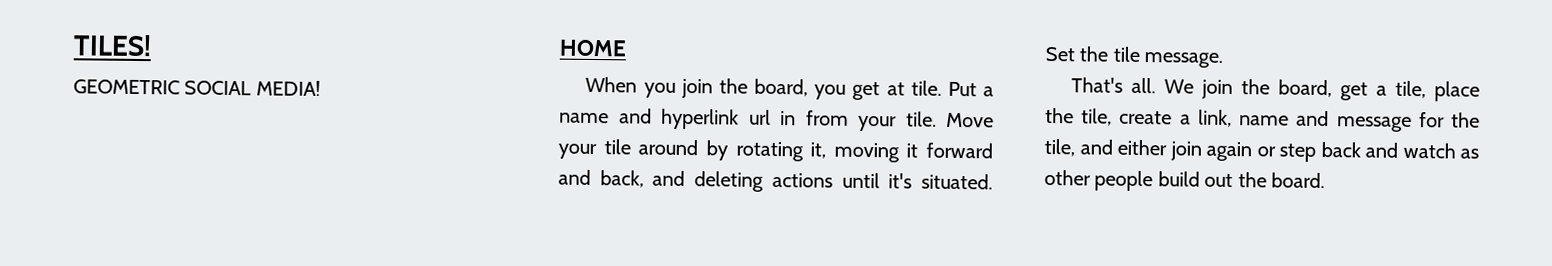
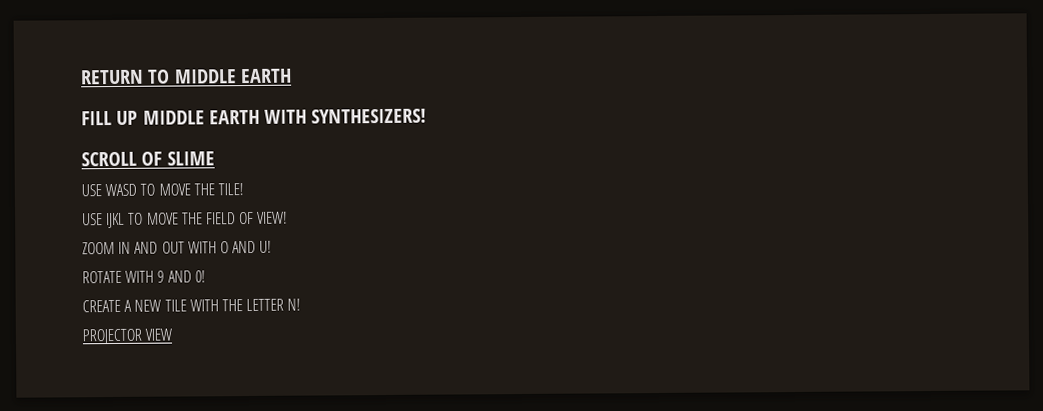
[73,34,152,57] [73,79,321,96] [559,39,627,57] [585,76,994,101] [559,108,994,132] [558,139,993,163] [558,169,993,192] [1045,46,1224,68] [1071,77,1480,102] [1045,107,1480,132] [1044,138,1479,162] [1044,169,1325,192] TILES! // GEOMETRIC SOCIAL MEDIA! // HOME // When you join the board, you get at tile. Put a name and hyperlink url in from your tile. Move your tile around by rotating it, moving it forward and back, and deleting actions until it's situated. Set the tile message. // That's all. We join the board, get a tile, place the tile, create a link, name and message for the tile, and either join again or step back and watch as other people build out the board. -> [80,68,292,85] [81,108,427,126] [81,151,215,167] [81,183,244,197] [82,211,289,229] [82,240,273,255] [82,270,206,284] [82,298,302,313] [82,328,173,345] RETURN TO MIDDLE EARTH // FILL UP MIDDLE EARTH WITH SYNTHESIZERS! // SCROLL OF SLIME // USE WASD TO MOVE THE TILE! // USE IJKL TO MOVE THE FIELD OF VIEW! // ZOOM IN AND OUT WITH O AND U! // ROTATE WITH 9 AND 0! // CREATE A NEW TILE WITH THE LETTER N! // PROJECTOR VIEW

